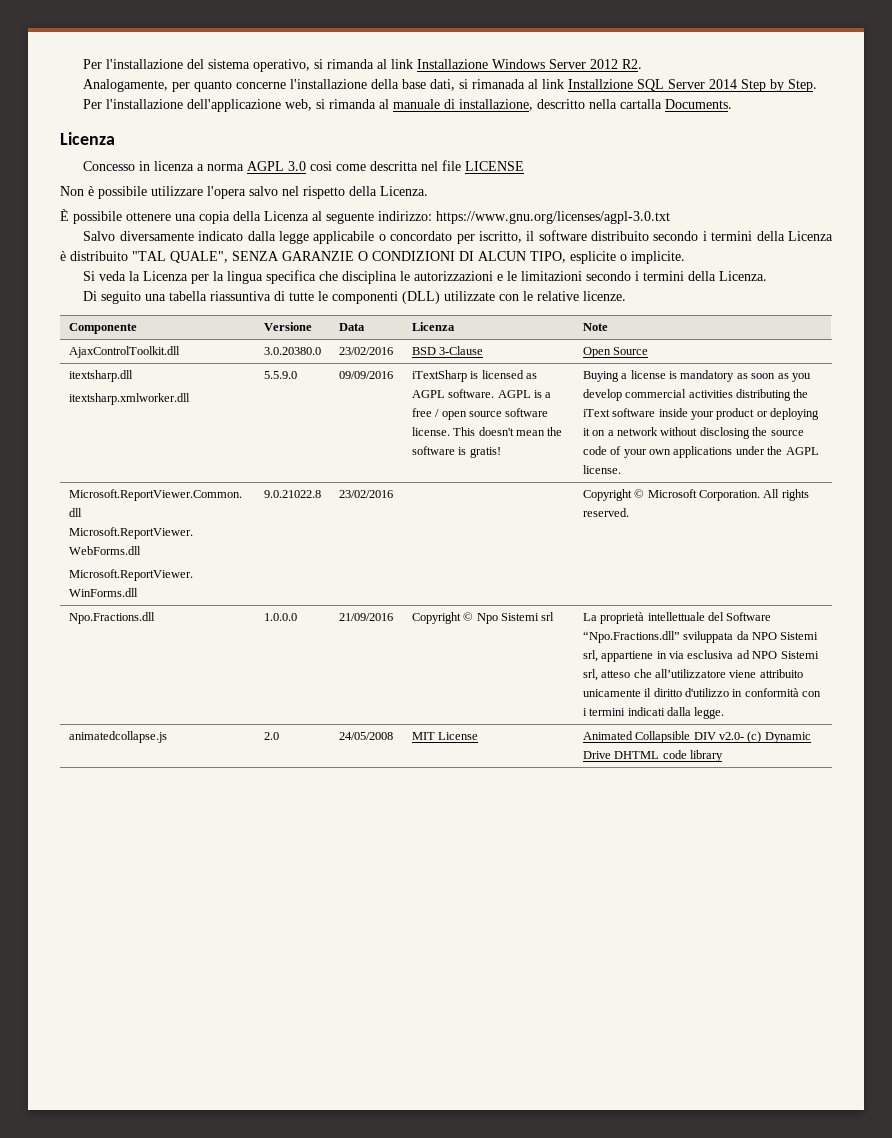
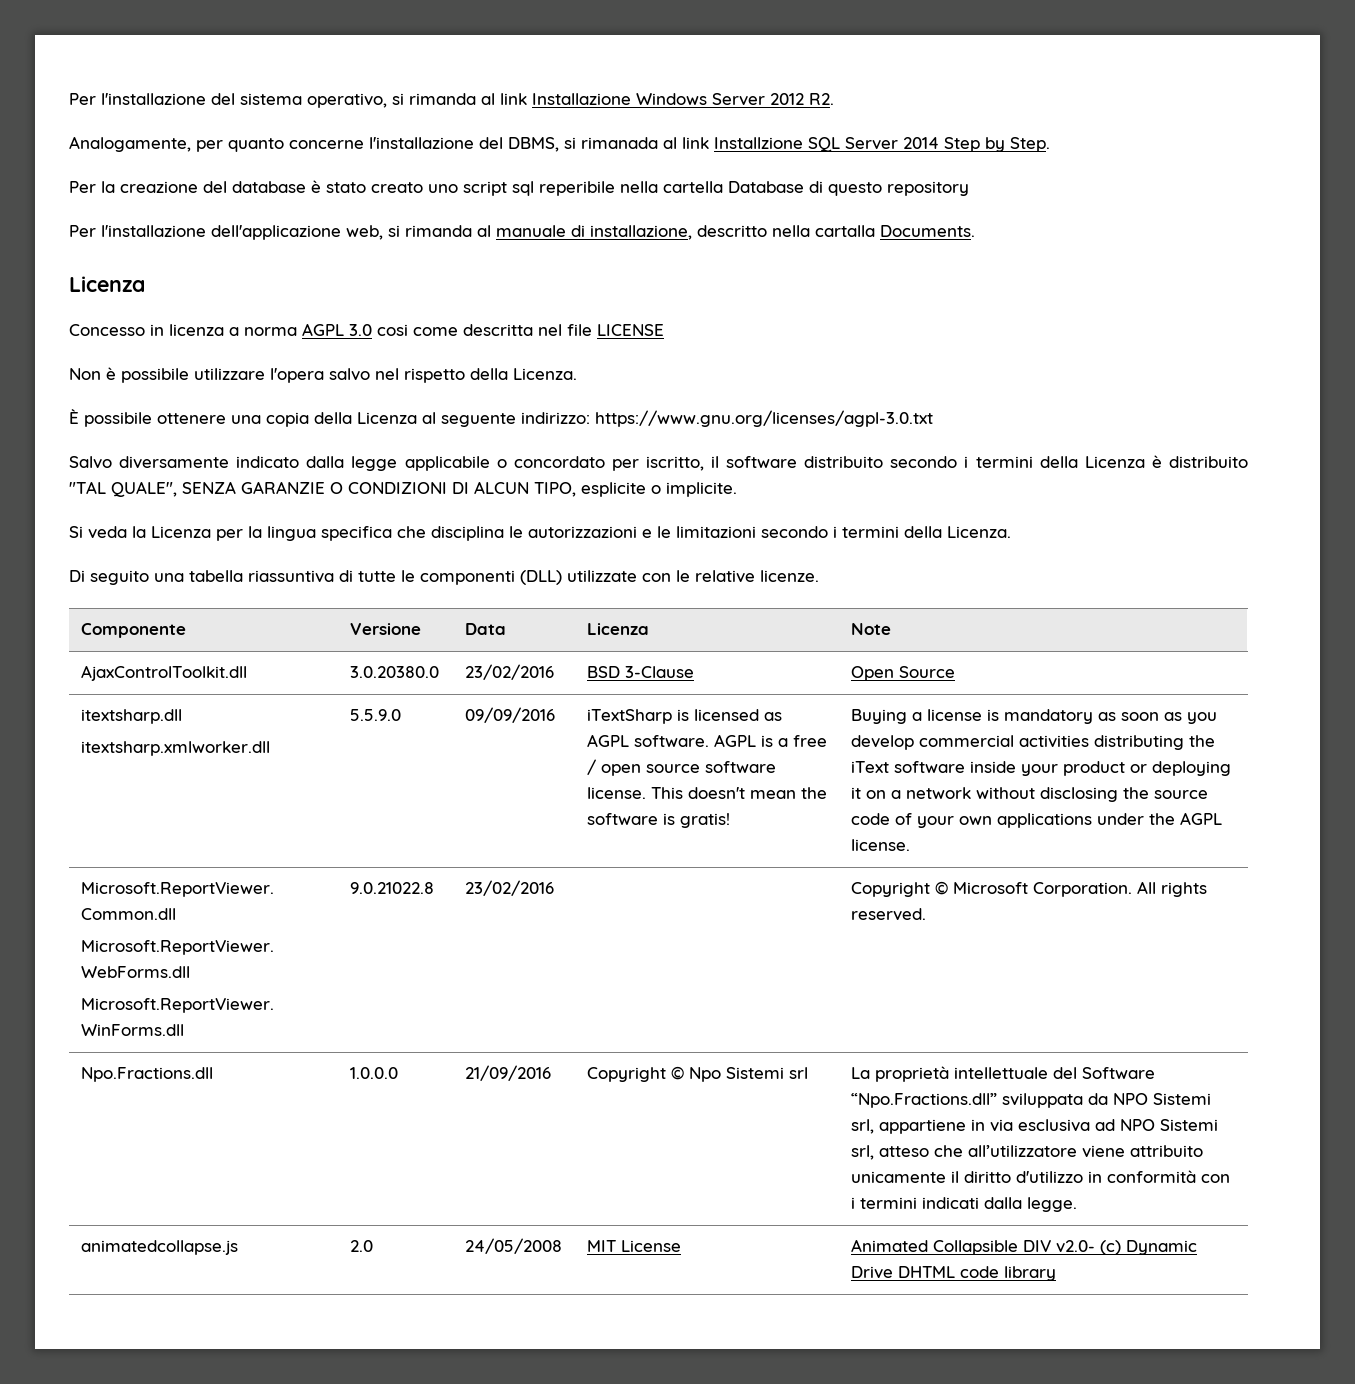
[371,79,456,91] della base dati, -> [479,137,559,152] del DBMS,
(818, 85) none -> [69,180,969,196] // Per la creazione del database è stato creato uno script sql reperibile nella cartella Database di questo repository

